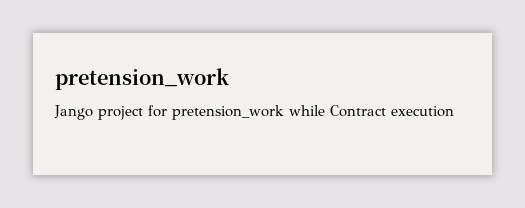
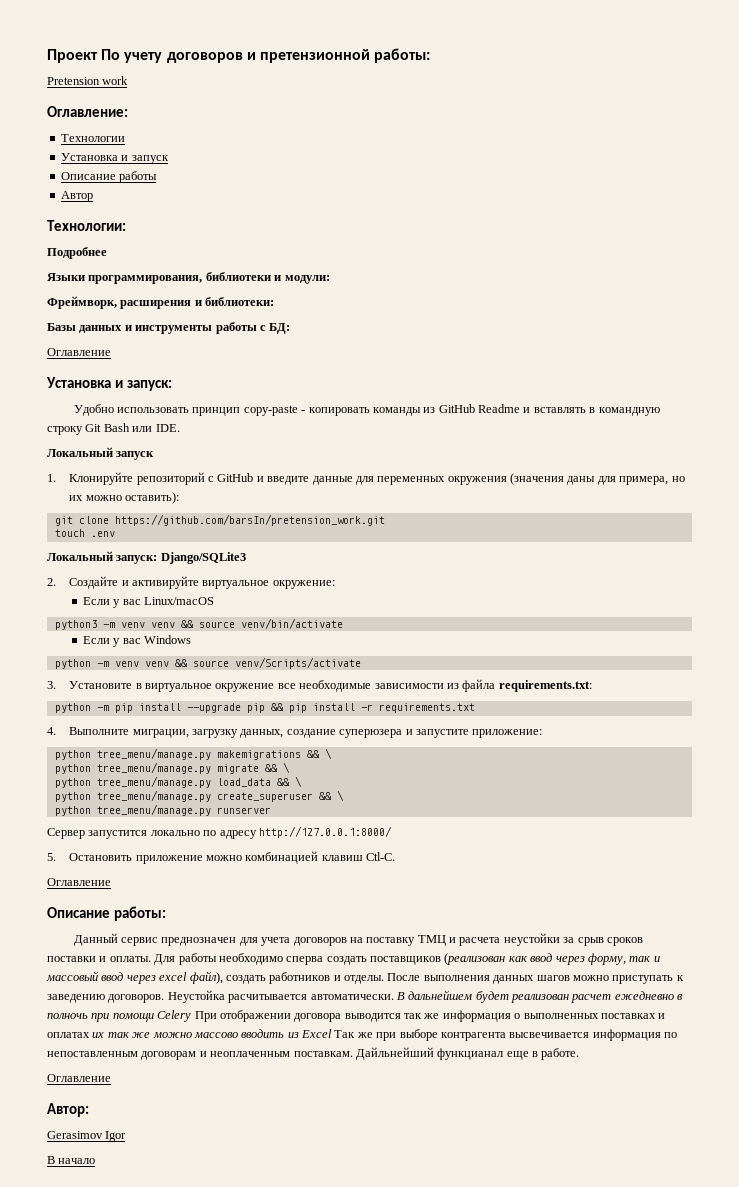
[55,68,229,90] [54,105,454,120] pretension_work // Jango project for pretension_work while Contract execution -> [47,48,431,63] [47,76,129,85] [47,106,128,117] [60,134,125,142] [60,153,169,164] [60,171,158,183] [60,191,93,202] [47,220,126,231] [47,247,107,259] [47,272,330,284] [47,296,275,309] [47,322,291,334] [47,348,111,356] [46,377,172,391] [73,404,660,416] [47,423,180,435] [47,447,155,460] [47,472,685,485] [69,492,179,504] [54,514,385,526] [54,529,115,537] [47,551,246,564] [47,576,335,589] [82,597,215,608] [54,618,343,630] [82,635,192,647] [54,657,361,669] [47,679,592,692] [54,703,475,713] [47,727,543,738] [54,748,332,760] [54,762,290,774] [54,776,302,788] [54,790,344,802] [54,804,271,816] [47,826,392,839] [47,851,396,864] [47,878,111,886] [47,906,166,921] [73,933,643,946] [47,953,660,965] [46,971,684,984] [47,990,684,1003] [47,1010,666,1022] [47,1029,677,1041] [47,1047,580,1060] [47,1074,111,1082] [47,1103,89,1117] [47,1131,127,1142] [47,1156,96,1164] Проект По учету договоров и претензионной работы: // Pretension work // Оглавление: // Технологии // Установка и запуск // Описание работы // Автор // Технологии: // Подробнее // Языки программирования, библиотеки и модули: // Фреймворк, расширения и библиотеки: // Базы данных и инструменты работы с БД: // Оглавление // Установка и запуск: // Удобно использовать принцип copy-paste - копировать команды из GitHub Readme и вставлять в командную строку Git Bash или IDE. // Локальный запуск // 1. Клонируйте репозиторий с GitHub и введите данные для переменных окружения (значения даны для примера, но их можно оставить): // git clone https://github.com/barsIn/pretension_work.git // touch .env // Локальный запуск: Django/SQLite3 // 2. Создайте и активируйте виртуальное окружение: // Если у вас Linux/macOS // python3 -m venv venv && source venv/bin/activate // Если у вас Windows // python -m venv venv && source venv/Scripts/activate // 3. Установите в виртуальное окружение все необходимые зависимости из файла requirements.txt: // python -m pip install --upgrade pip && pip install -r requirements.txt // 4. Выполните миграции, загрузку данных, создание суперюзера и запустите приложение: // python tree_menu/manage.py makemigrations && \ // python tree_menu/manage.py migrate && \ // python tree_menu/manage.py load_data && \ // python tree_menu/manage.py create_superuser && \ // python tree_menu/manage.py runserver // Сервер запустится локально по адресу http://127.0.0.1:8000/ // 5. Остановить приложение можно комбинацией клавиш Ctl-C. // Оглавление // Описание работы: // Данный сервис преднозначен для учета договоров на поставку ТМЦ и расчета неустойки за срыв сроков поставки и оплаты. Для работы необходимо сперва создать поставщиков (реализован как ввод через форму, так и массовый ввод через excel файл), создать работников и отделы. После выполнения данных шагов можно приступать к заведению договоров. Неустойка расчитывается автоматически. В дальнейшем будет реализован расчет ежедневно в полночь при помощи Celery При отображении договора выводится так же информация о выполненных поставках и оплатах их так же можно массово вводить из Excel Так же при выборе контрагента высвечивается информация по непоставленным договорам и неоплаченным поставкам. Дайльнейший функцианал еще в работе. // Оглавление // Автор: // Gerasimov Igor // В начало

